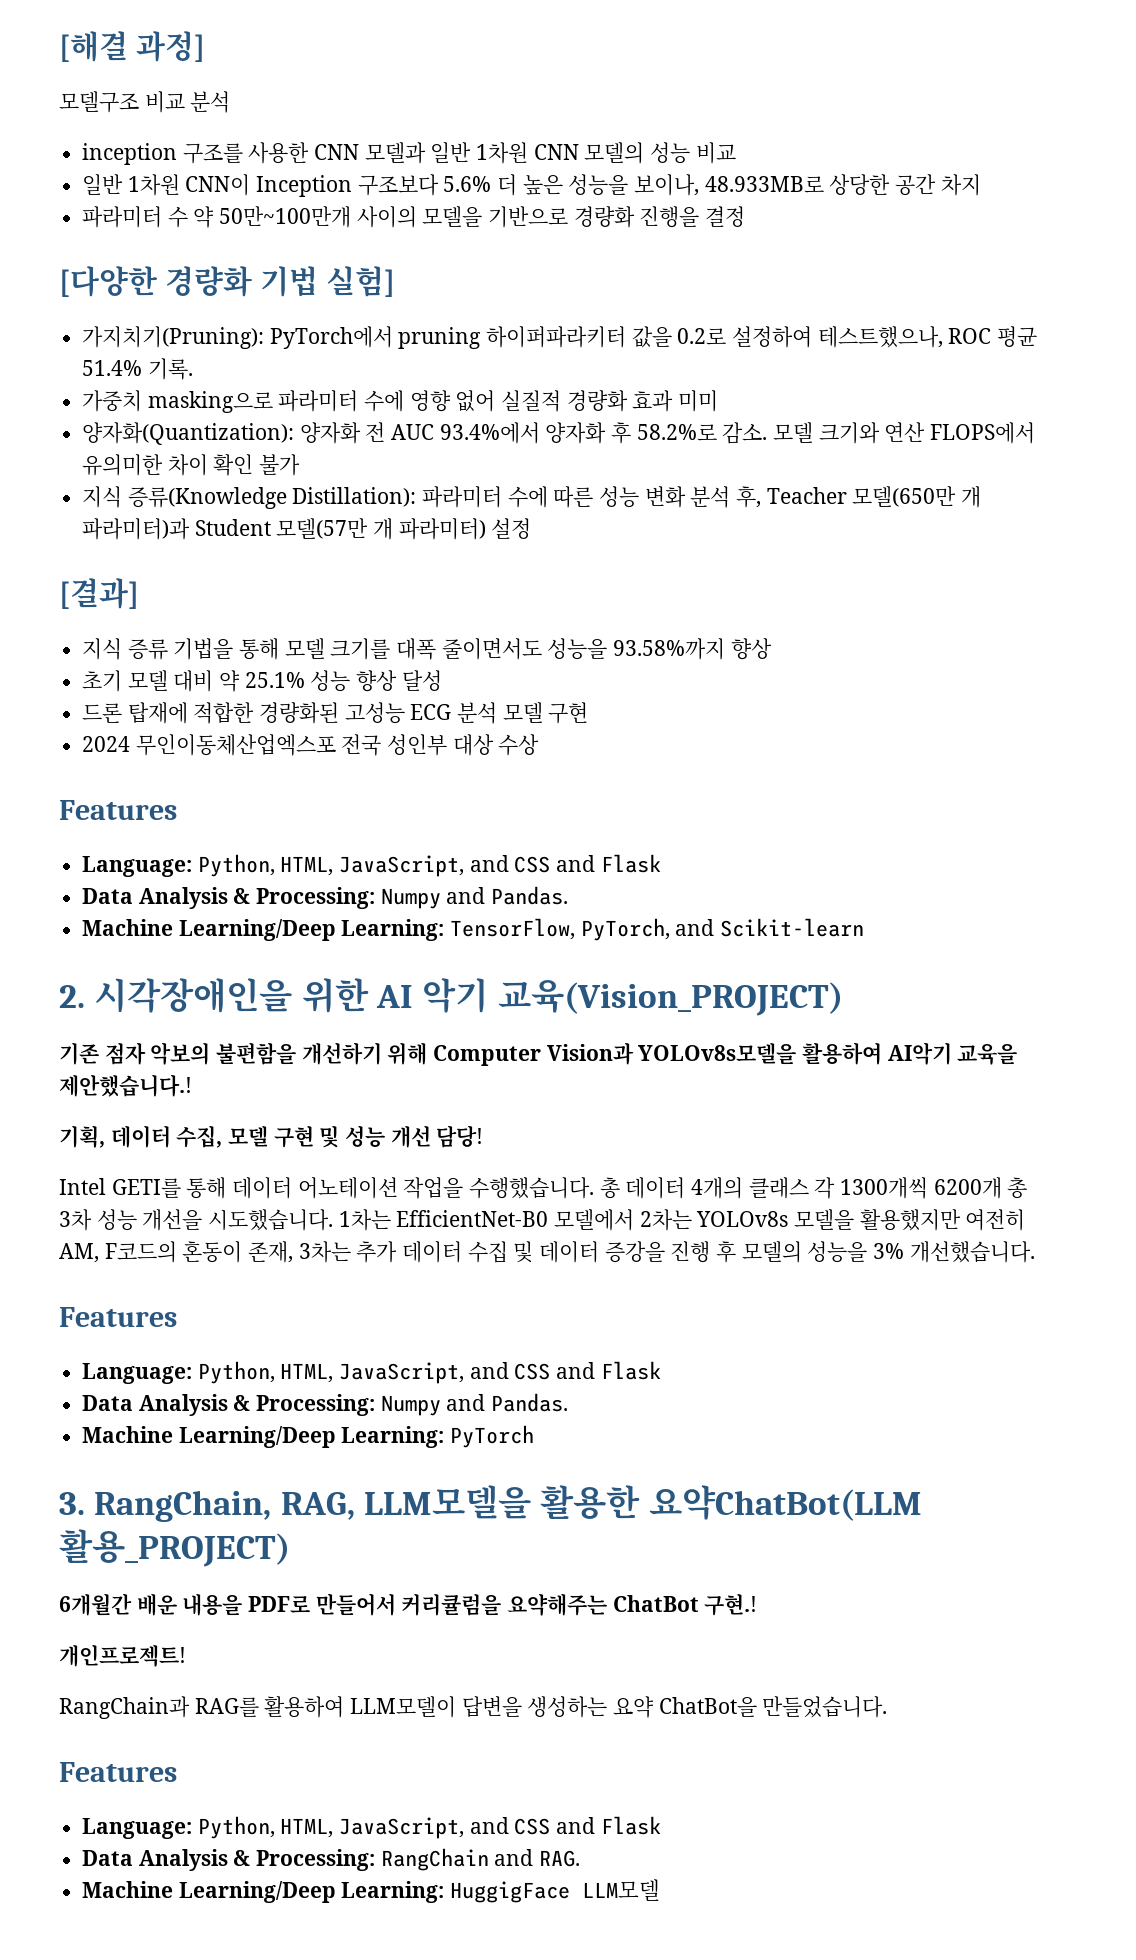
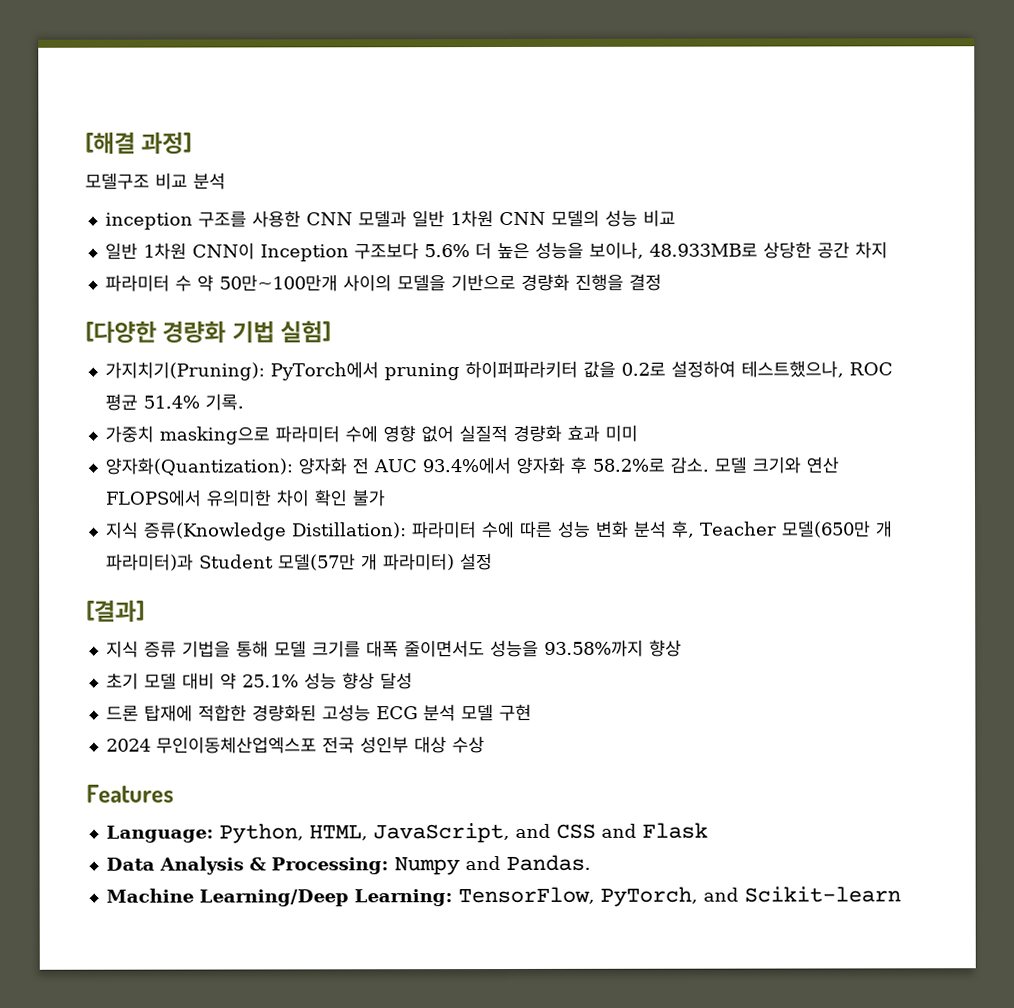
[59,978,843,1016] [59,1042,1018,1066] [59,1074,192,1097] [59,1125,484,1148] [59,1177,1028,1199] [59,1209,1026,1231] [59,1241,1035,1263] [59,1307,177,1327] [82,1361,661,1384] [82,1393,569,1416] [82,1425,535,1448] [59,1485,922,1522] [59,1529,290,1567] [59,1593,758,1616] [59,1645,186,1667] [59,1696,888,1719] [59,1762,177,1782] [82,1816,661,1839] [82,1848,581,1871] [82,1879,661,1903] // 2. 시각장애인을 위한 AI 악기 교육(Vision_PROJECT) // 기존 점자 악보의 불편함을 개선하기 위해 Computer Vision과 YOLOv8s모델을 활용하여 AI악기 교육을 제안했습니다.! // 기획, 데이터 수집, 모델 구현 및 성능 개선 담당! // Intel GETI를 통해 데이터 어노테이션 작업을 수행했습니다. 총 데이터 4개의 클래스 각 1300개씩 6200개 총 3차 성능 개선을 시도했습니다. 1차는 EfficientNet-B0 모델에서 2차는 YOLOv8s 모델을 활용했지만 여전히 AM, F코드의 혼동이 존재, 3차는 추가 데이터 수집 및 데이터 증강을 진행 후 모델의 성능을 3% 개선했습니다. // Features // Language: Python, HTML, JavaScript, and CSS and Flask // Data Analysis & Processing: Numpy and Pandas. // Machine Learning/Deep Learning: PyTorch // 3. RangChain, RAG, LLM모델을 활용한 요약ChatBot(LLM 활용_PROJECT) // 6개월간 배운 내용을 PDF로 만들어서 커리큘럼을 요약해주는 ChatBot 구현.! // 개인프로젝트! // RangChain과 RAG를 활용하여 LLM모델이 답변을 생성하는 요약 ChatBot을 만들었습니다. // Features // Language: Python, HTML, JavaScript, and CSS and Flask // Data Analysis & Processing: RangChain and RAG. // Machine Learning/Deep Learning: HuggigFace LLM모델 -> (901, 894) none

